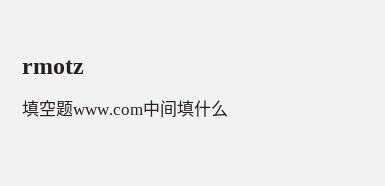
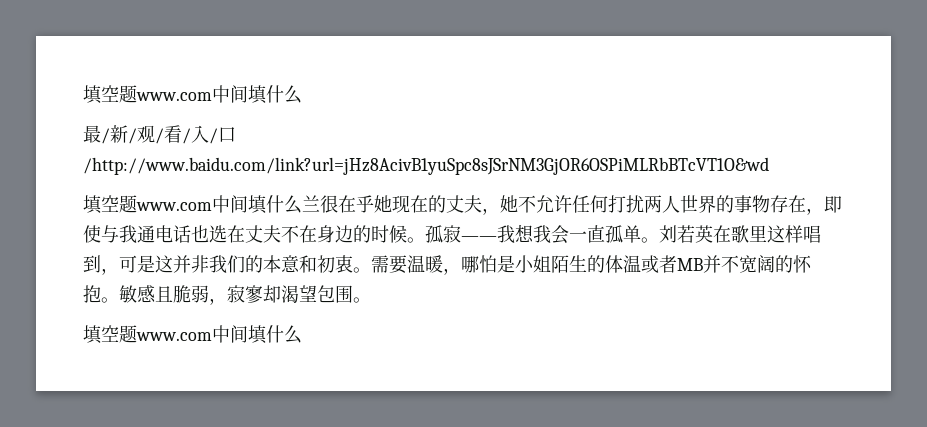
[22,60,84,74] rmotz -> [83,85,302,104] [83,125,236,144] [83,157,769,175] [83,195,842,215] [83,224,821,244] [83,255,812,275] [83,285,371,305] 填空题www.com中间填什么 // 最/新/观/看/入/口/http://www.baidu.com/link?url=jHz8AcivB1yuSpc8sJSrNM3GjOR6OSPiMLRbBTcVT1O&wd // 填空题www.com中间填什么兰很在乎她现在的丈夫，她不允许任何打扰两人世界的事物存在，即使与我通电话也选在丈夫不在身边的时候。孤寂——我想我会一直孤单。刘若英在歌里这样唱到，可是这并非我们的本意和初衷。需要温暖，哪怕是小姐陌生的体温或者MB并不宽阔的怀抱。敏感且脆弱，寂寥却渴望包围。

